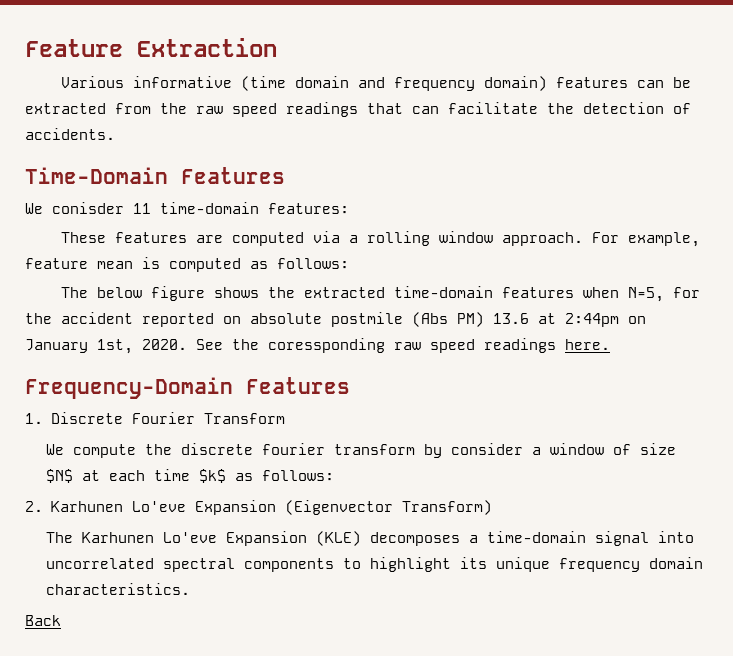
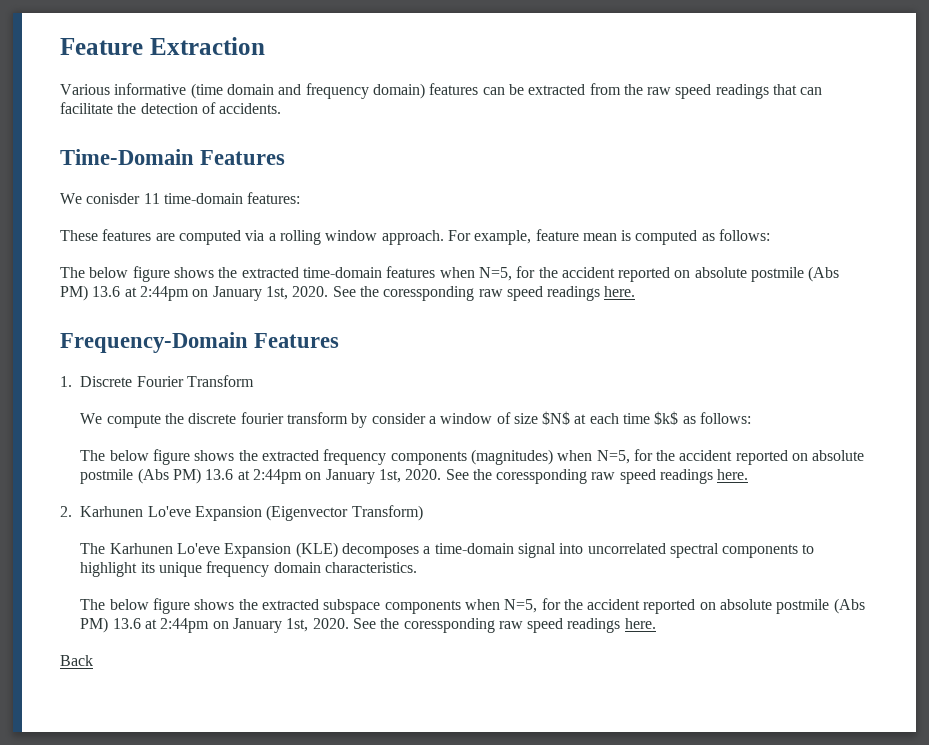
(334, 475) none -> [80,449,865,465] [80,468,749,484] // The below figure shows the extracted frequency components (magnitudes) when N=5, for the accident reported on absolute postmile (Abs PM) 13.6 at 2:44pm on January 1st, 2020. See the coressponding raw speed readings here.
(190, 589) none -> [80,598,865,614] [80,617,656,633] // The below figure shows the extracted subspace components when N=5, for the accident reported on absolute postmile (Abs PM) 13.6 at 2:44pm on January 1st, 2020. See the coressponding raw speed readings here.

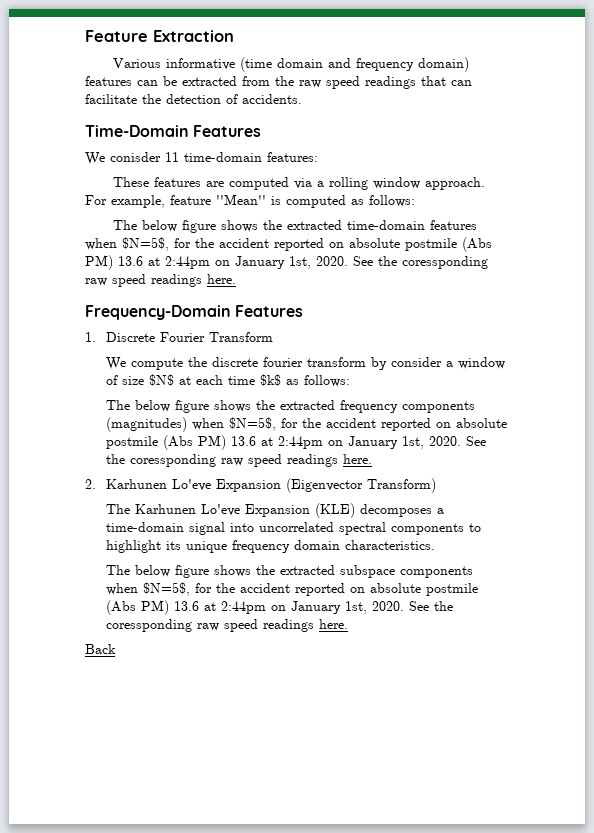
[582,233,617,241] mean -> [216,194,266,205] ''Mean''
[478,267,512,281] N=5, -> [122,237,169,251] $N=5$,
[596,450,630,464] N=5, -> [228,417,276,431] $N=5$,
[504,599,538,613] N=5, -> [142,582,190,596] $N=5$,

